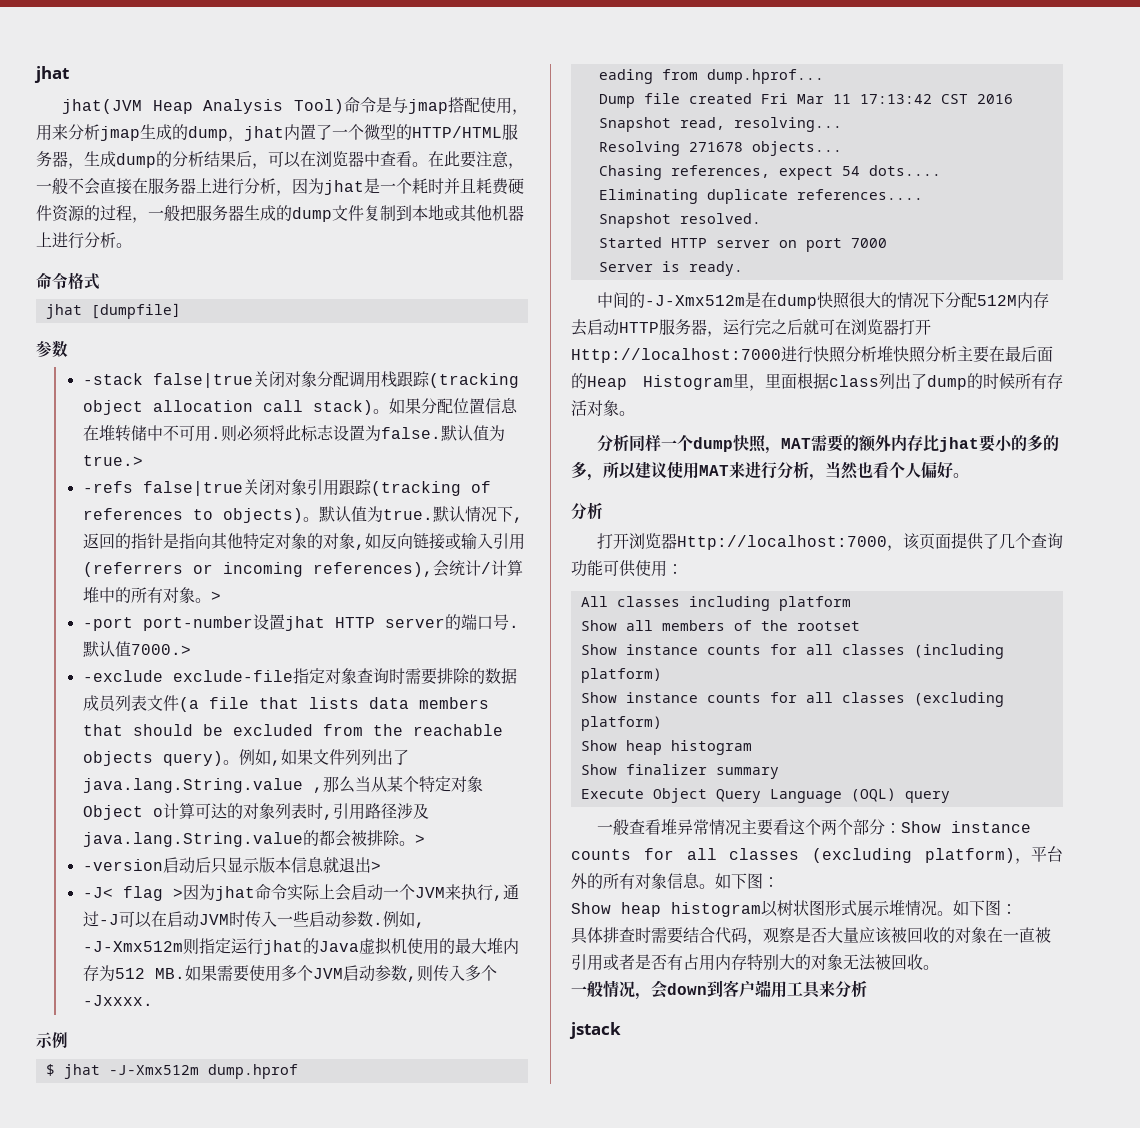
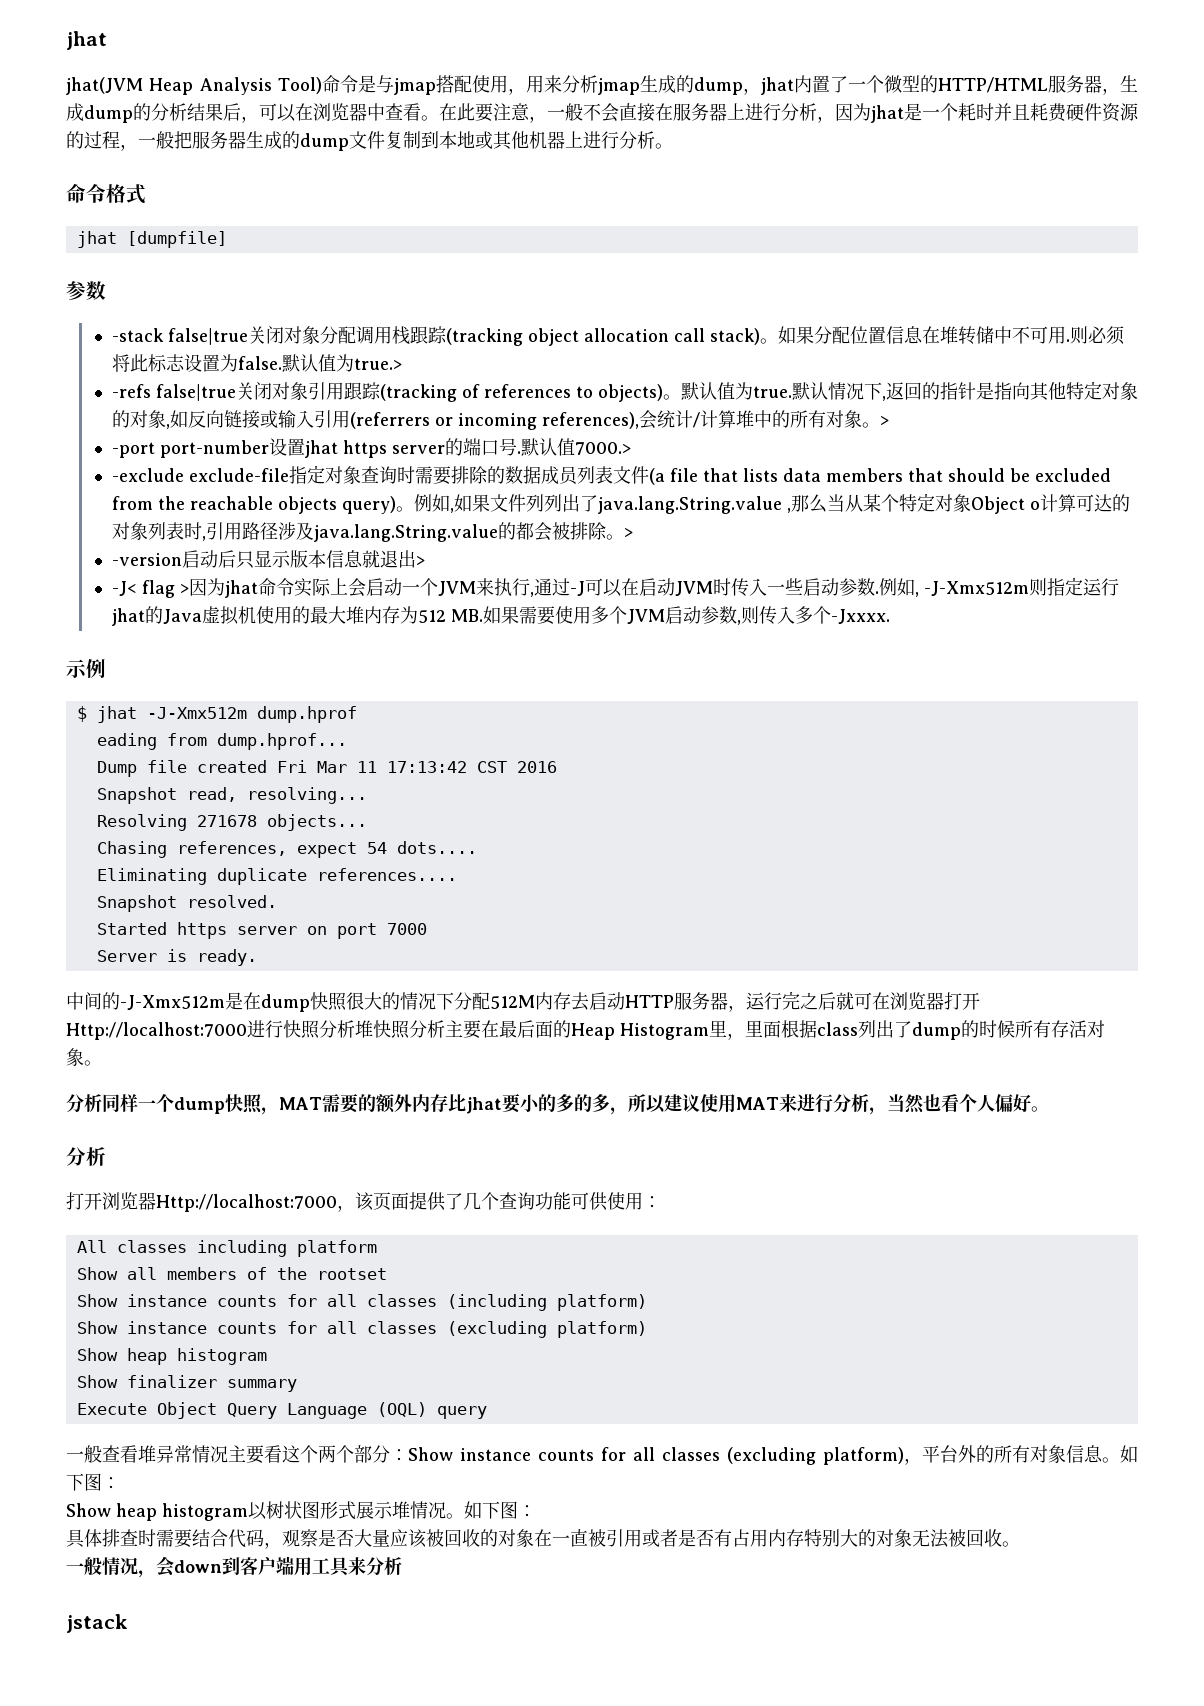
[334,617,375,628] HTTP -> [342,440,387,458] https
[670,238,707,248] HTTP -> [176,922,227,939] https

